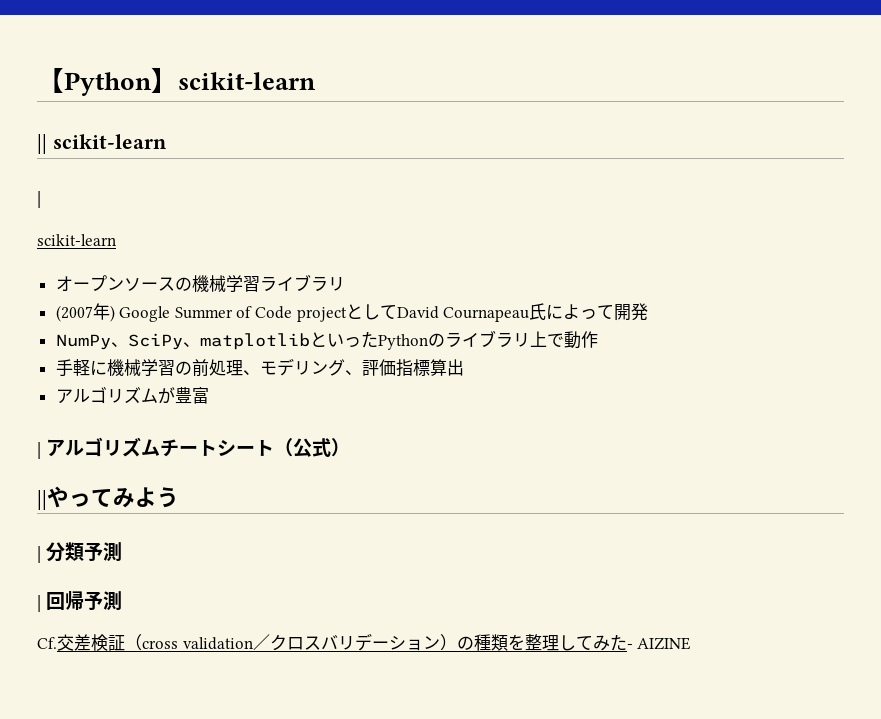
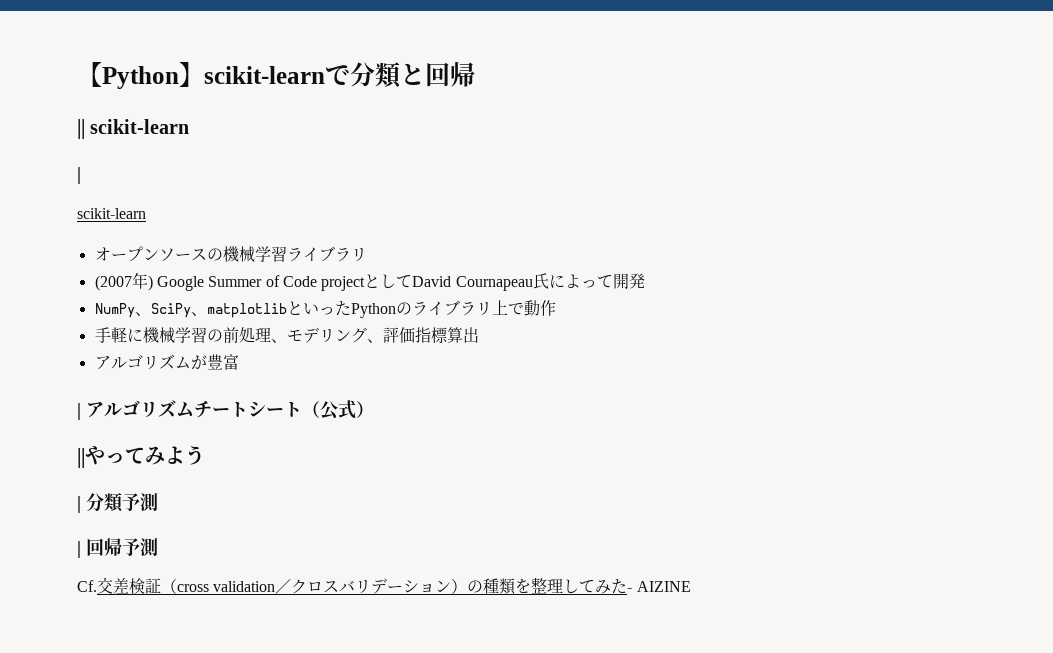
(316, 81) none -> [325,62,475,88] で分類と回帰

